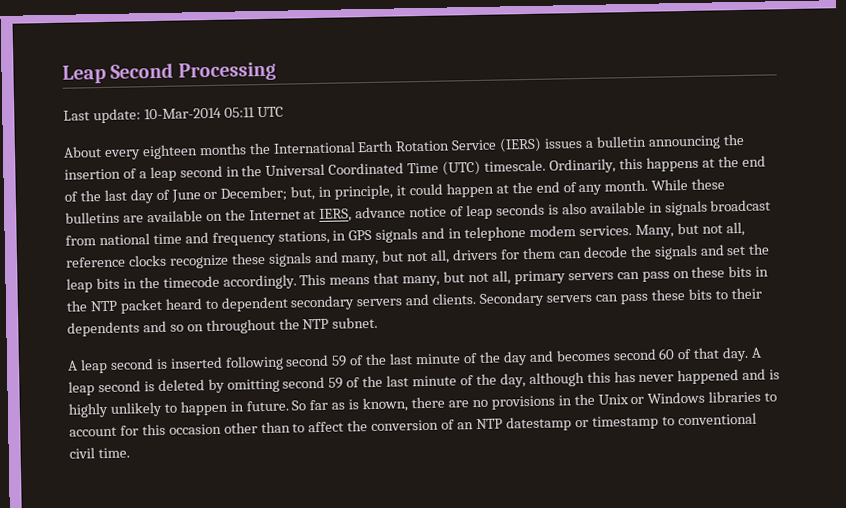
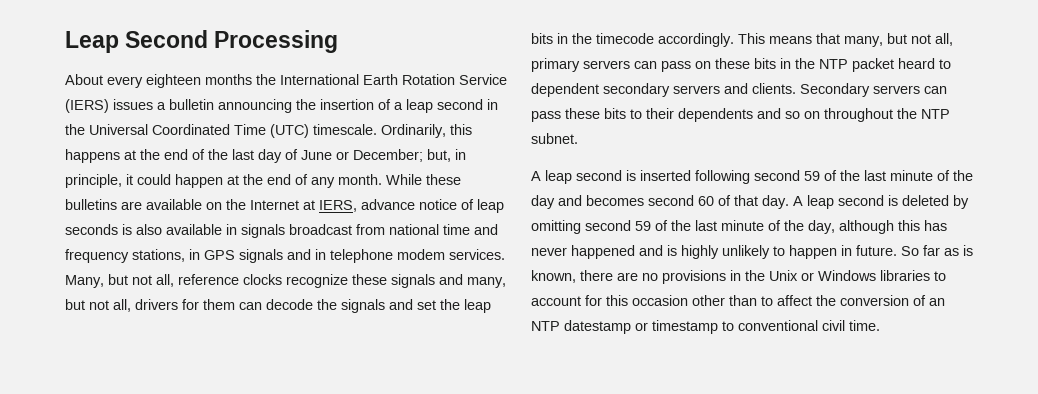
[63,106,284,124] // Last update: 10-Mar-2014 05:11 UTC -> (339, 41) none

